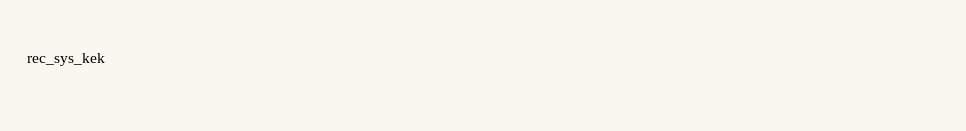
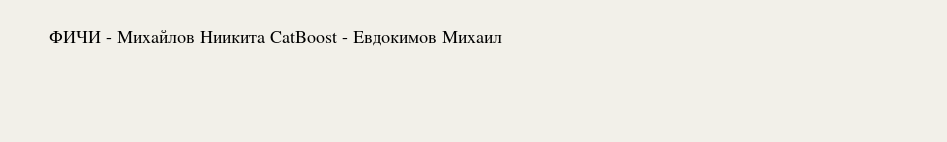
[27,53,105,66] rec_sys_kek -> [49,30,502,46] ФИЧИ - Михайлов Ниикита CatBoost - Евдокимов Михаил

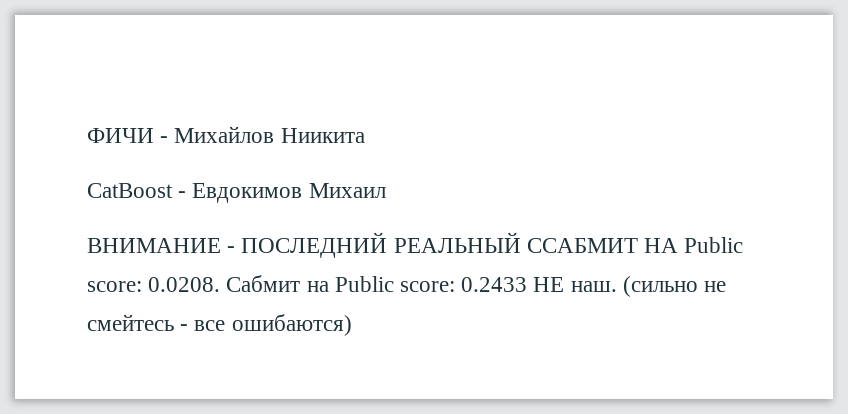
(266, 37) none -> (365, 135) //
(502, 37) none -> [87,232,744,258] [87,275,727,297] [87,314,352,336] // ВНИМАНИЕ - ПОСЛЕДНИЙ РЕАЛЬНЫЙ ССАБМИТ НА Public score: 0.0208. Сабмит на Public score: 0.2433 НЕ наш. (сильно не смейтесь - все ошибаются)

